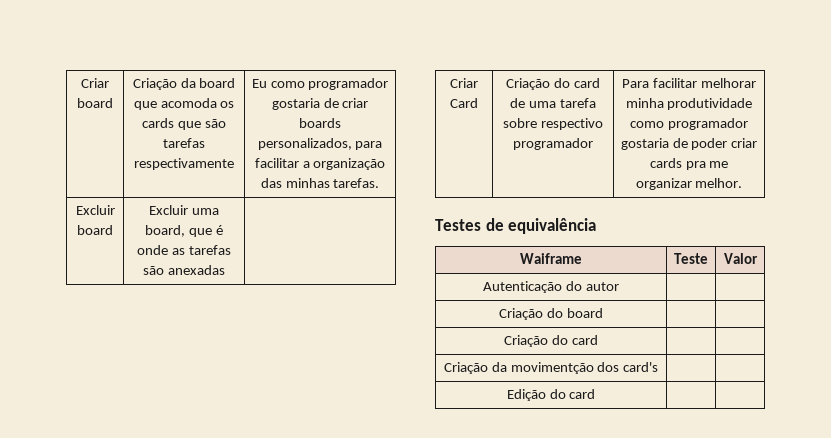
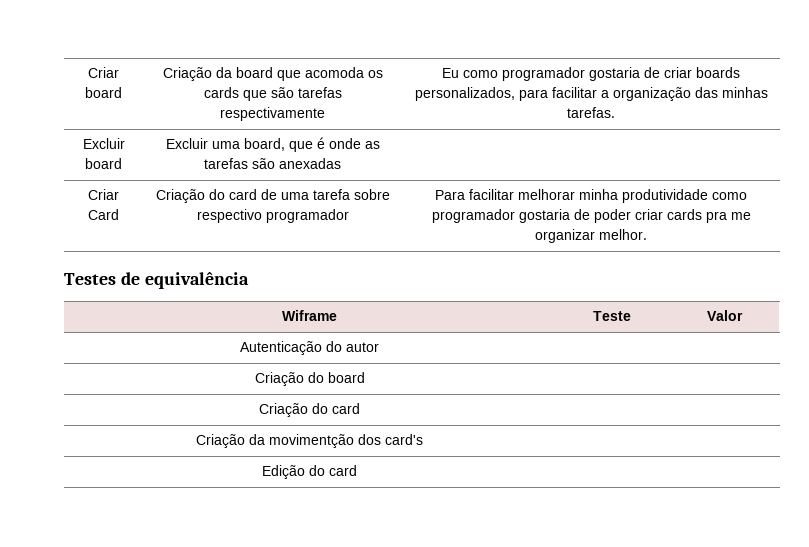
[520,253,582,264] Waiframe -> [282,310,337,321] Wiframe

